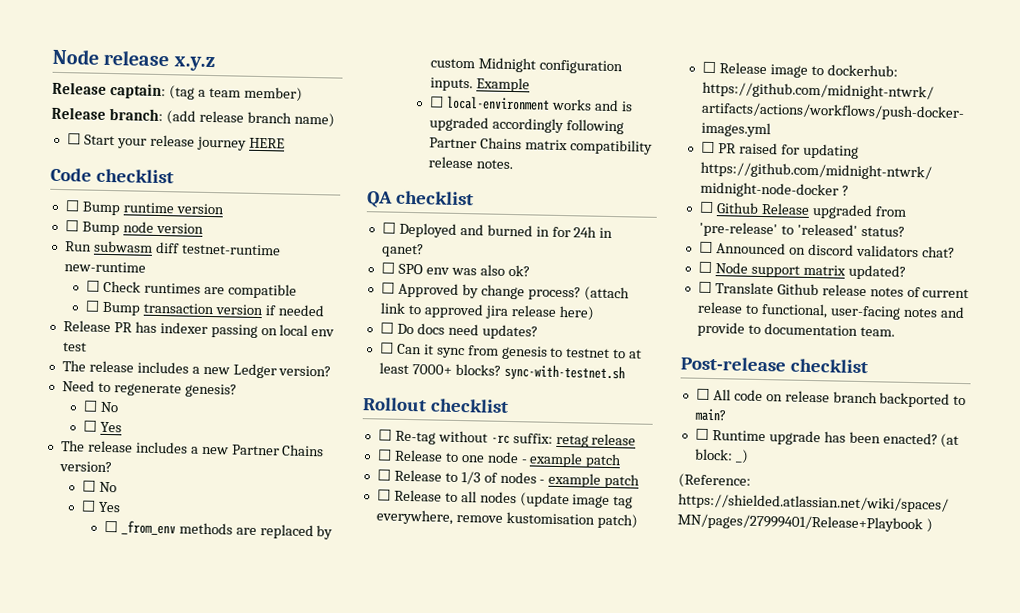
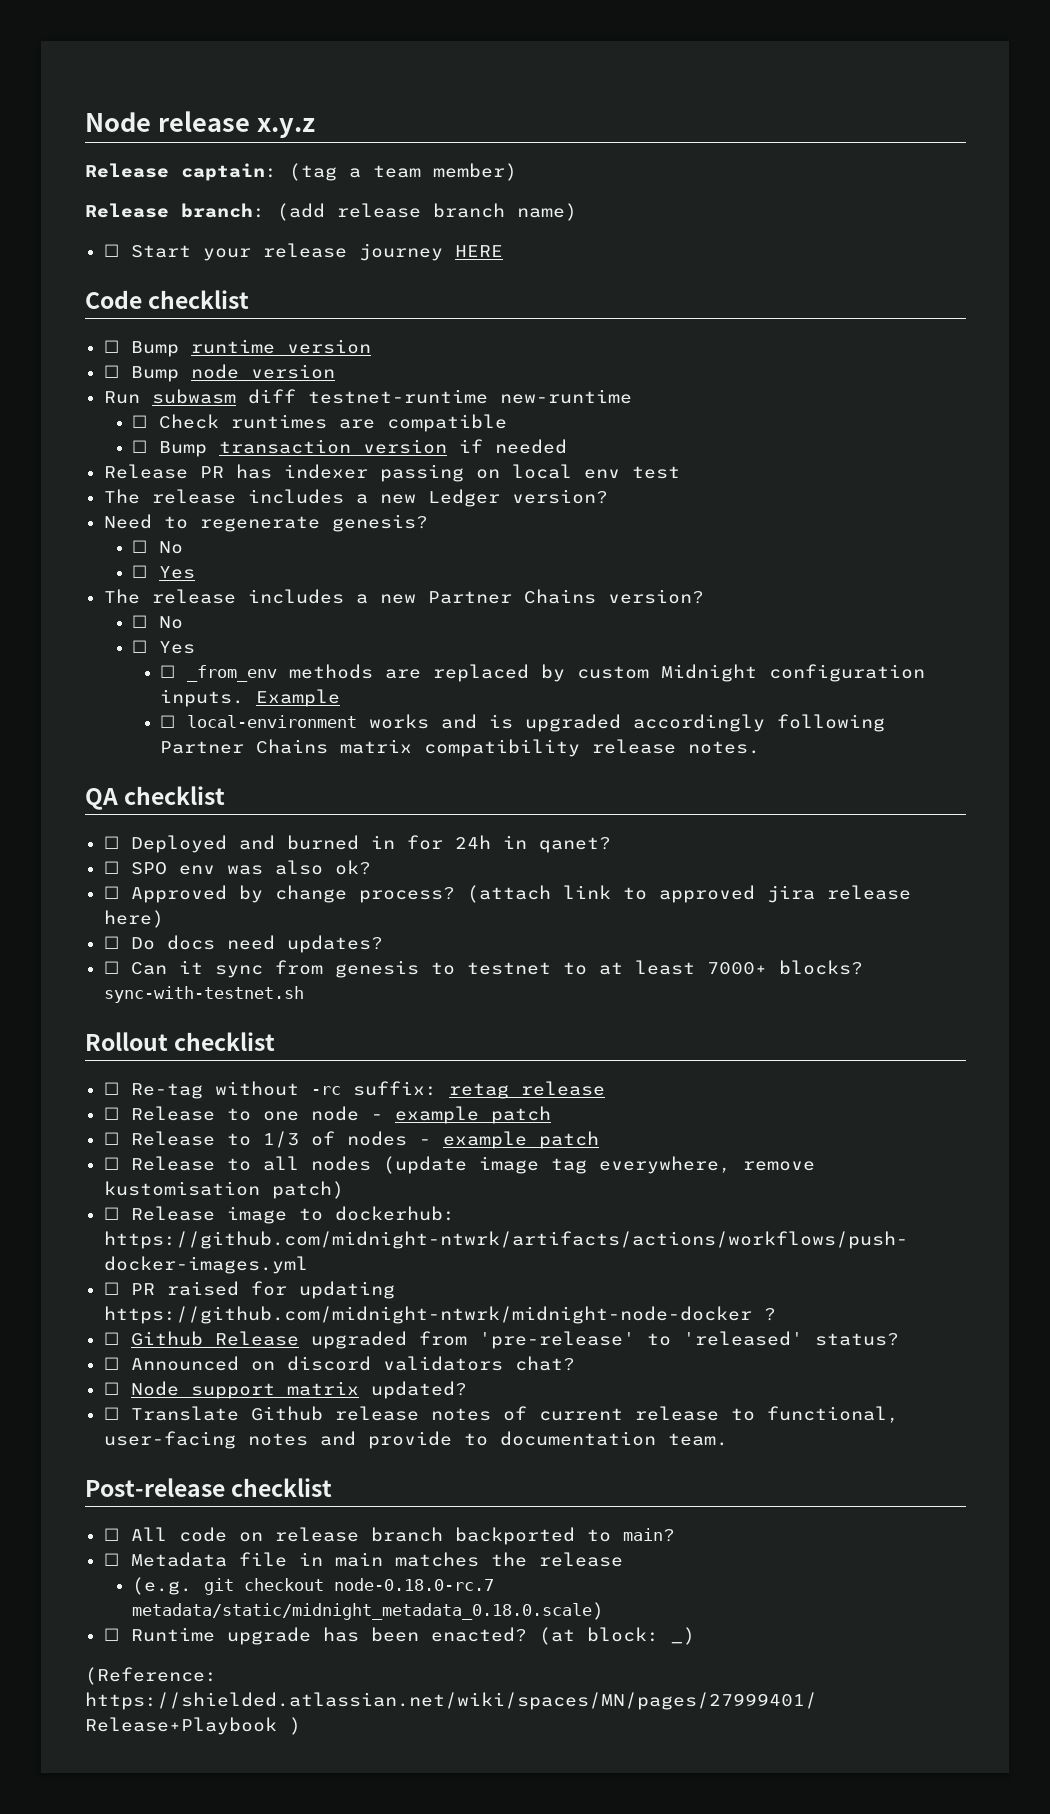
(726, 415) none -> [103,1552,623,1567] [132,1577,495,1595] [132,1602,605,1620] // ☐ Metadata file in main matches the release // (e.g. git checkout node-0.18.0-rc.7 metadata/static/midnight_metadata_0.18.0.scale)

